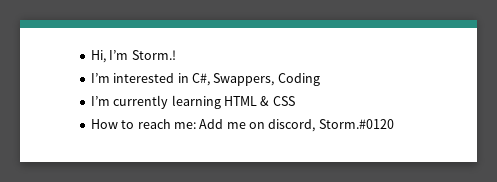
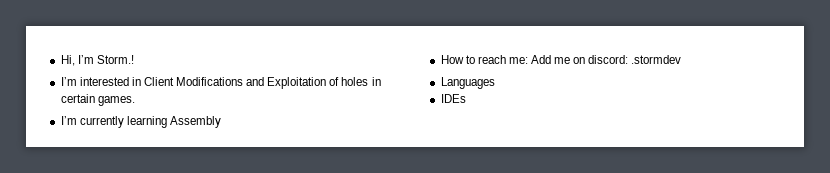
[191,73,320,86] C#, Swappers, Coding -> [143,77,381,89] [60,94,135,106] Client Modifications and Exploitation of holes in certain games.
[223,96,295,106] HTML & CSS -> [169,116,221,128] Assembly
[268,119,394,132] discord, Storm.#0120 -> [588,55,682,64] [440,77,495,89] [440,94,466,103] discord: .stormdev // Languages // IDEs

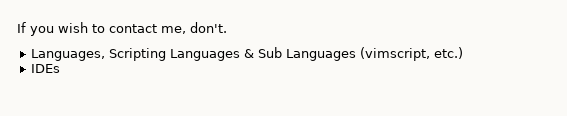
[60,55,134,66] [60,77,381,89] [60,94,135,106] [60,116,221,128] [440,55,682,64] [440,77,495,89] Hi, I’m Storm.! // I’m interested in Client Modifications and Exploitation of holes in certain games. // I’m currently learning Assembly // How to reach me: Add me on discord: .stormdev // Languages -> [17,22,227,36] [30,47,463,61] If you wish to contact me, don't. // Languages, Scripting Languages & Sub Languages (vimscript, etc.)

